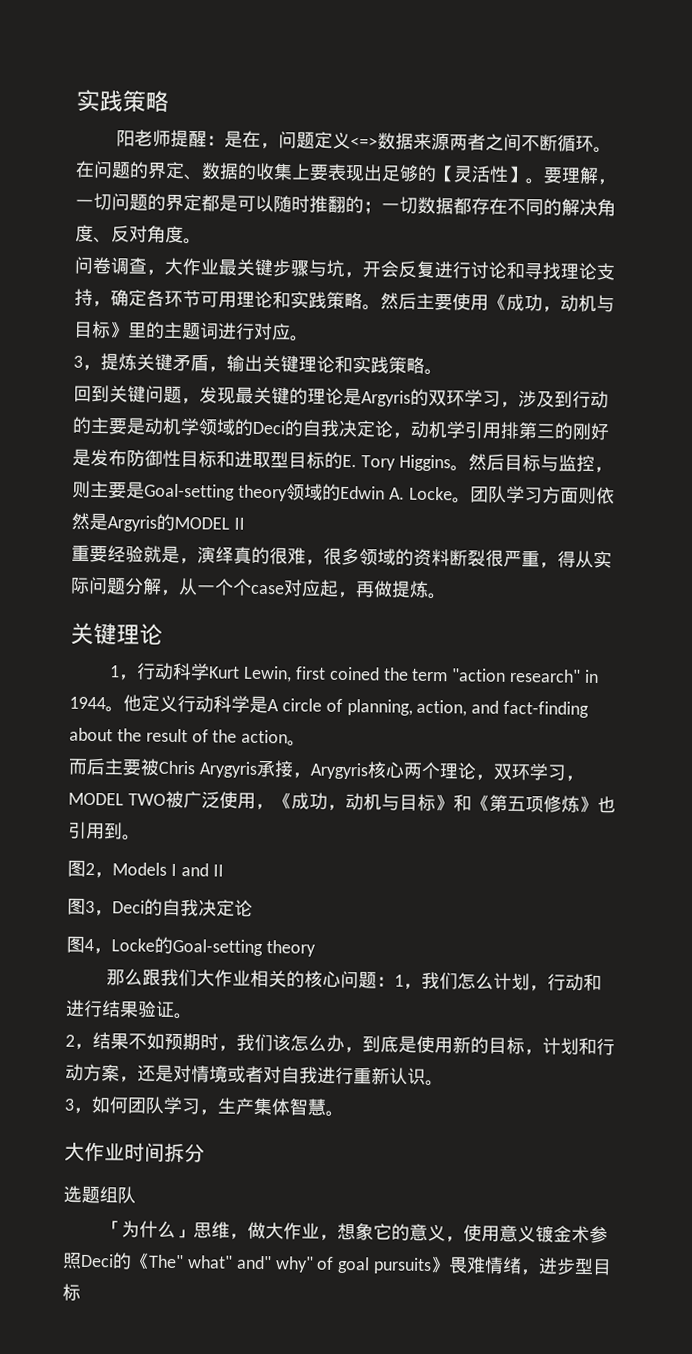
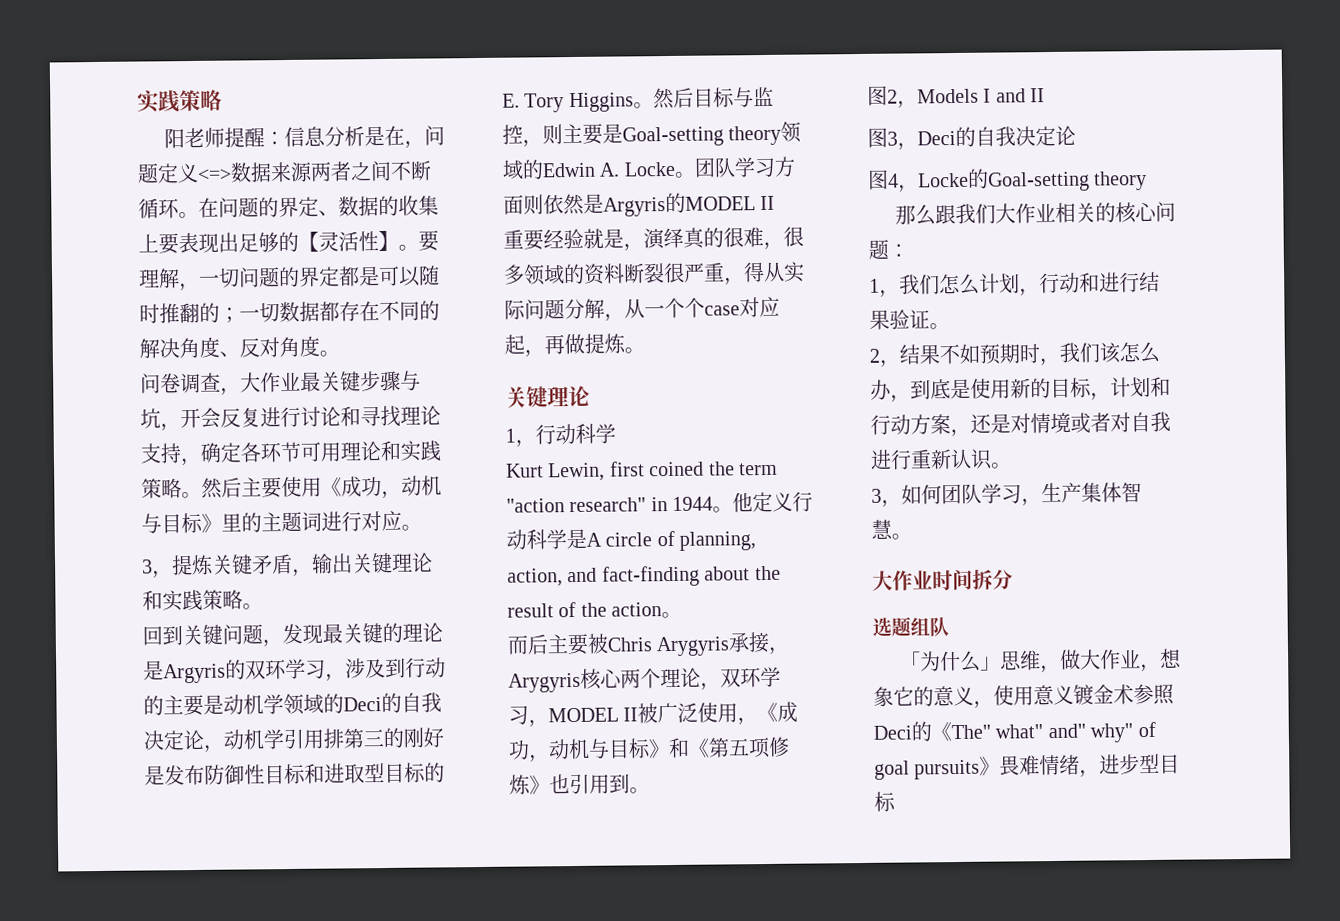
(226, 140) none -> [283,126,365,148] 信息分析
(211, 672) none -> (616, 433) //
[127,793,166,806] TWO -> [623,707,639,722] II
(396, 981) none -> (909, 250) //

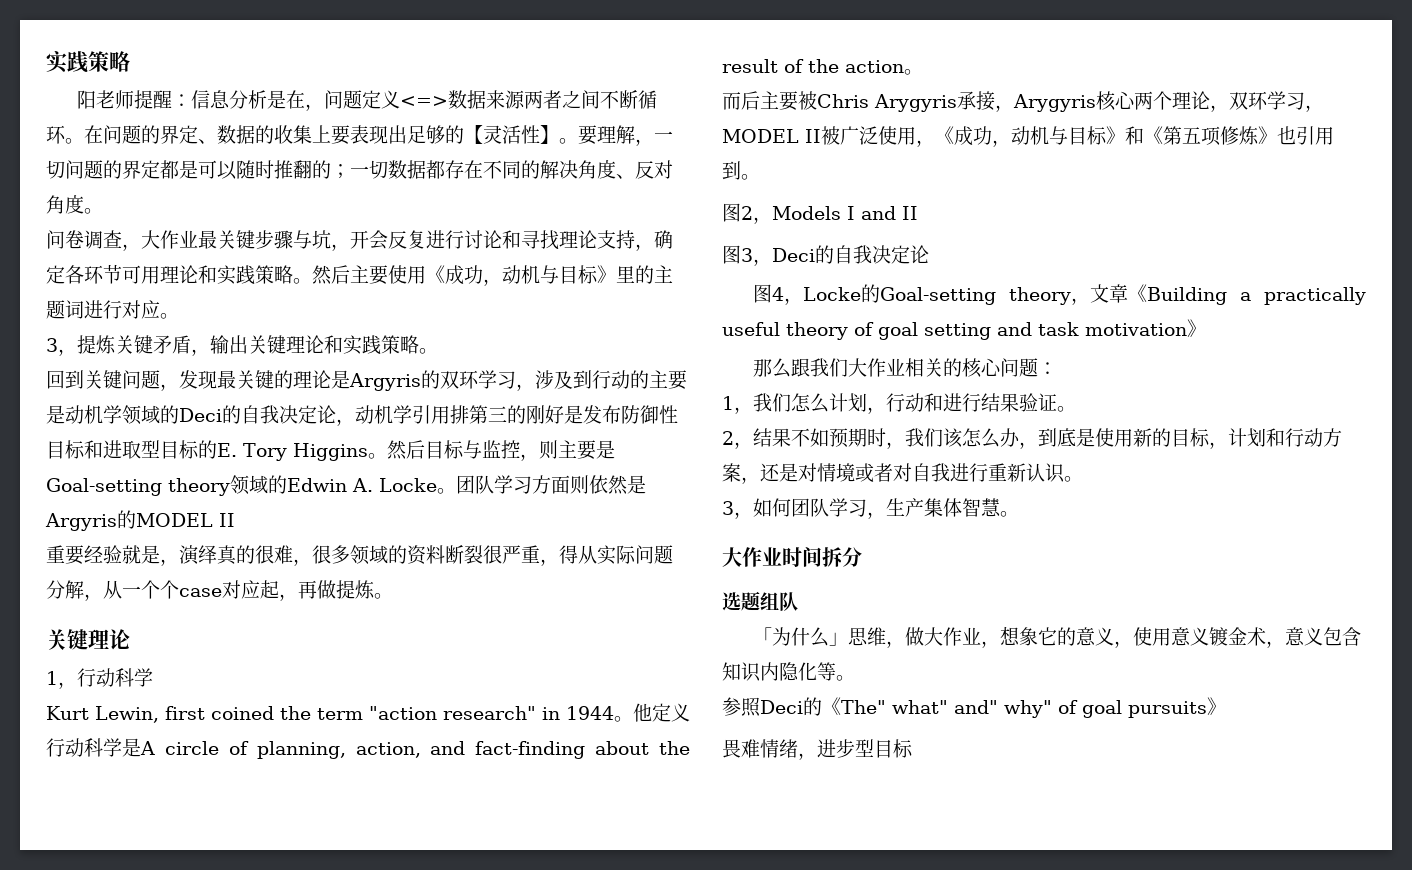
(1148, 180) none -> [1071,284,1366,305] [722,319,1206,340] ，文章《Building a practically useful theory of goal setting and task motivation》
(1134, 694) none -> [1266,627,1362,648] [722,662,855,682] ，意义包含知识内隐化等。 //
(1001, 766) none -> (1226, 706) //

